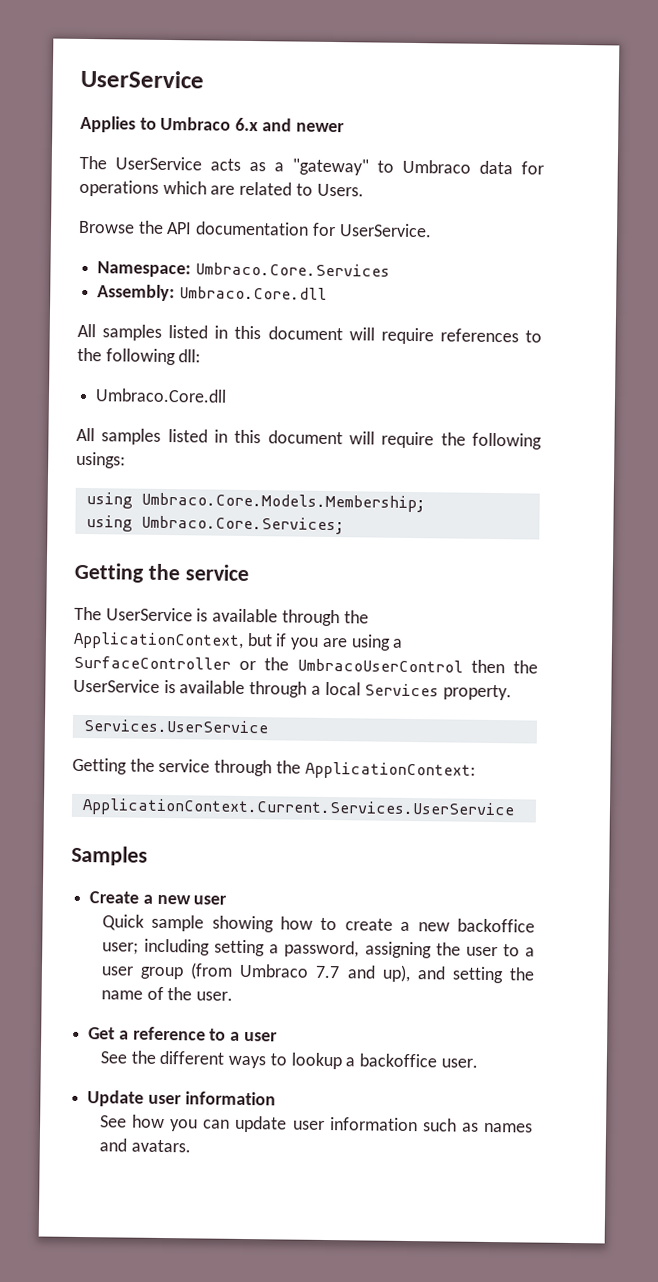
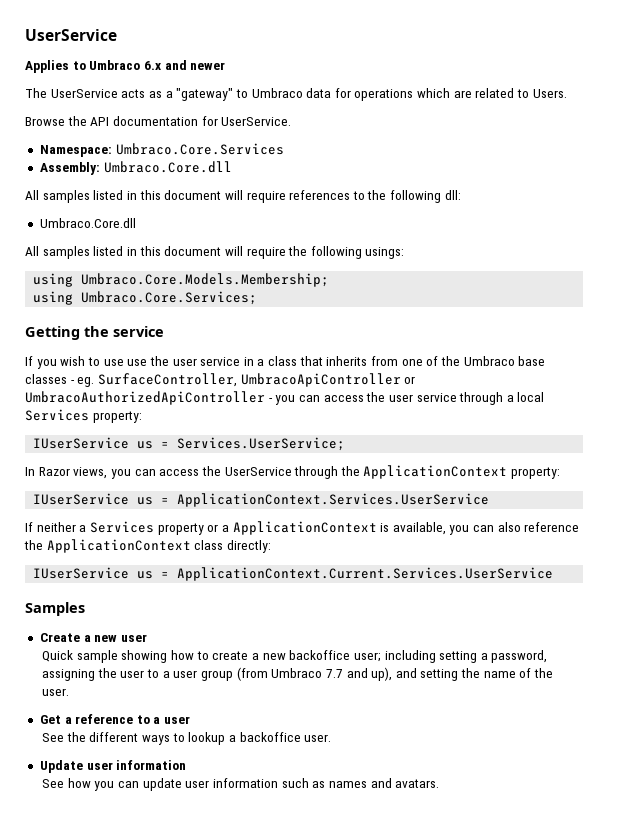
[74,606,369,627] [73,631,404,651] [73,655,538,674] [73,678,513,701] [82,719,269,734] [72,757,476,780] The UserService is available through the ApplicationContext, but if you are using a SurfaceController or the UmbracoUserControl then the UserService is available through a local Services property. // Services.UserService // Getting the service through the ApplicationContext: // -> [25,356,546,369] [25,373,416,387] [25,391,545,405] [25,409,142,423] [33,437,346,451] [25,465,561,479] [33,493,490,507] [25,521,580,535] [24,539,271,553] [33,567,170,579] If you wish to use use the user service in a class that inherits from one of the Umbraco base classes - eg. SurfaceController, UmbracoApiController or UmbracoAuthorizedApiController - you can access the user service through a local Services property: // IUserService us = Services.UserService; // In Razor views, you can access the UserService through the ApplicationContext property: // IUserService us = ApplicationContext.Services.UserService // If neither a Services property or a ApplicationContext is available, you can also reference the ApplicationContext class directly: // IUserService us =

